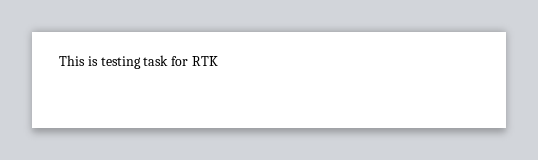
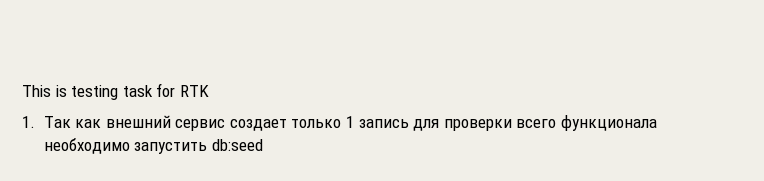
(218, 61) none -> [22,115,657,131] [43,138,263,154] // 1. Так как внешний сервис создает только 1 запись для проверки всего функционала необходимо запустить db:seed

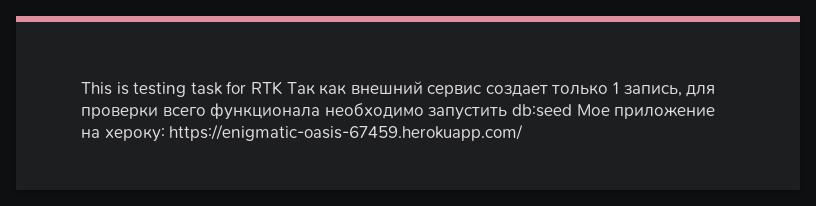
[22,116,35,128] // 1. -> (282, 88) none
[358,119,409,128] запись -> [623,85,682,97] запись,
(263, 145) none -> [576,104,716,119] [81,124,524,142] Мое приложение на хероку: https://enigmatic-oasis-67459.herokuapp.com/

